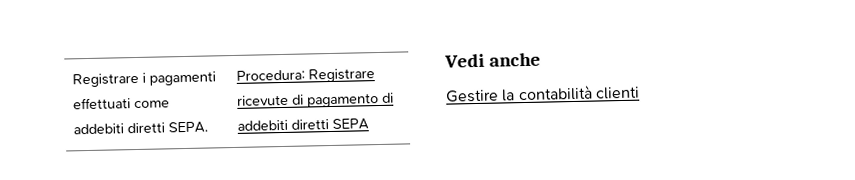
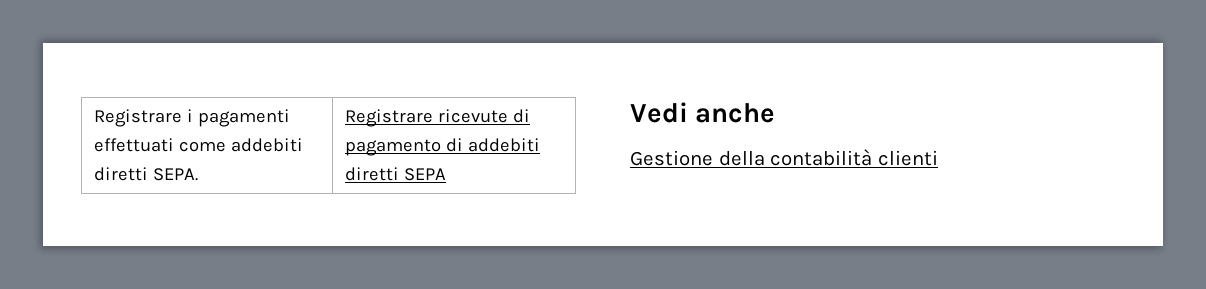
[236,69,306,81] Procedura: -> (199, 174) none
[446,89,516,103] Gestire la -> [630,150,765,166] Gestione della

